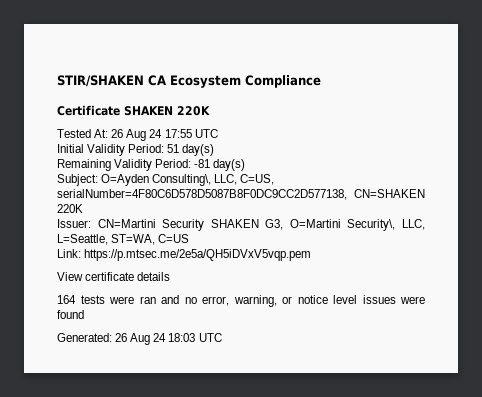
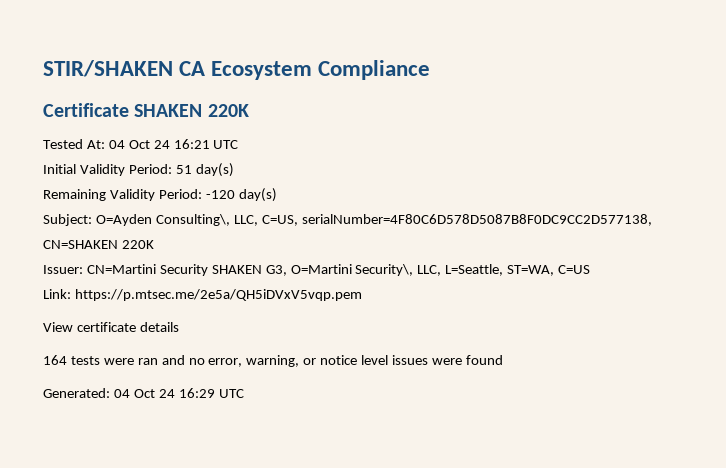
[111,129,192,141] 26 Aug 24 17:55 -> [108,139,210,149] 04 Oct 24 16:21
[194,159,211,168] -81 -> [205,190,235,199] -120
[115,333,196,345] 26 Aug 24 18:03 -> [113,388,215,398] 04 Oct 24 16:29

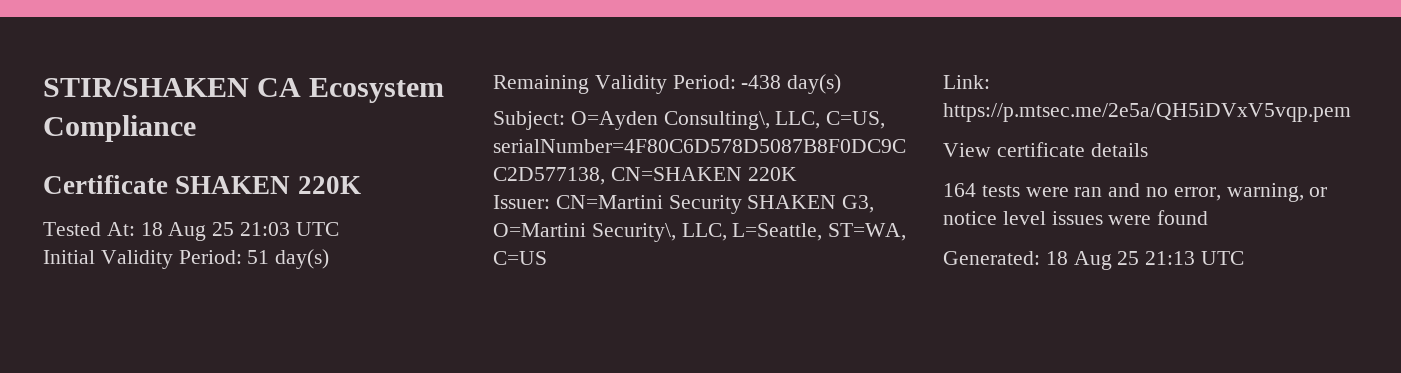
[108,139,210,149] 04 Oct 24 16:21 -> [140,222,291,241] 18 Aug 25 21:03
[205,190,235,199] -120 -> [741,75,782,89] -438
[113,388,215,398] 04 Oct 24 16:29 -> [1045,251,1196,270] 18 Aug 25 21:13

